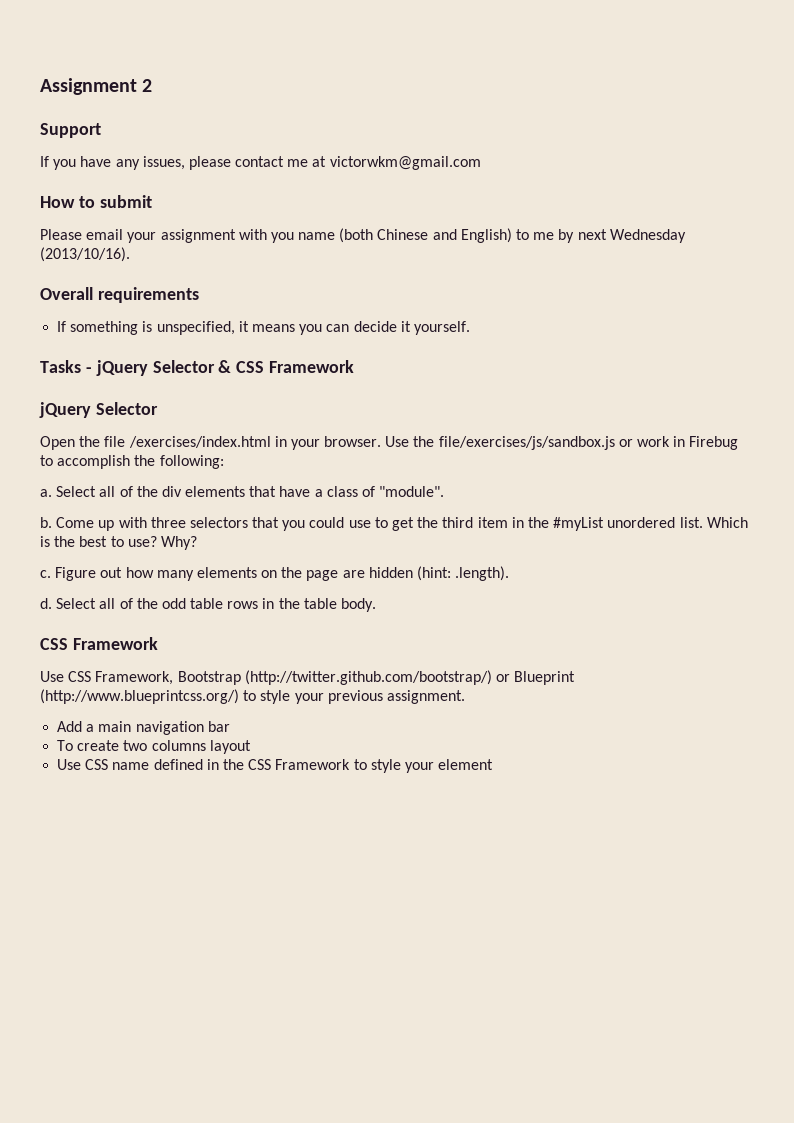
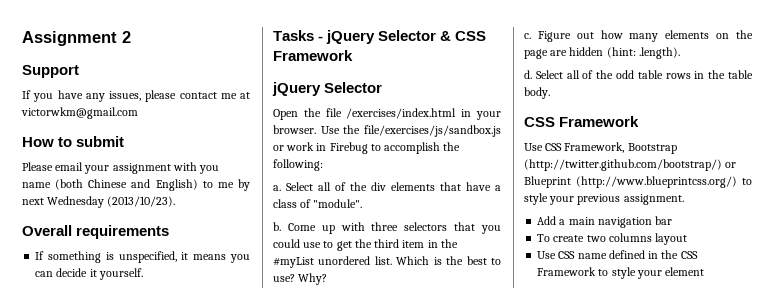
[40,247,130,262] (2013/10/16). -> [107,196,176,207] (2013/10/23).

